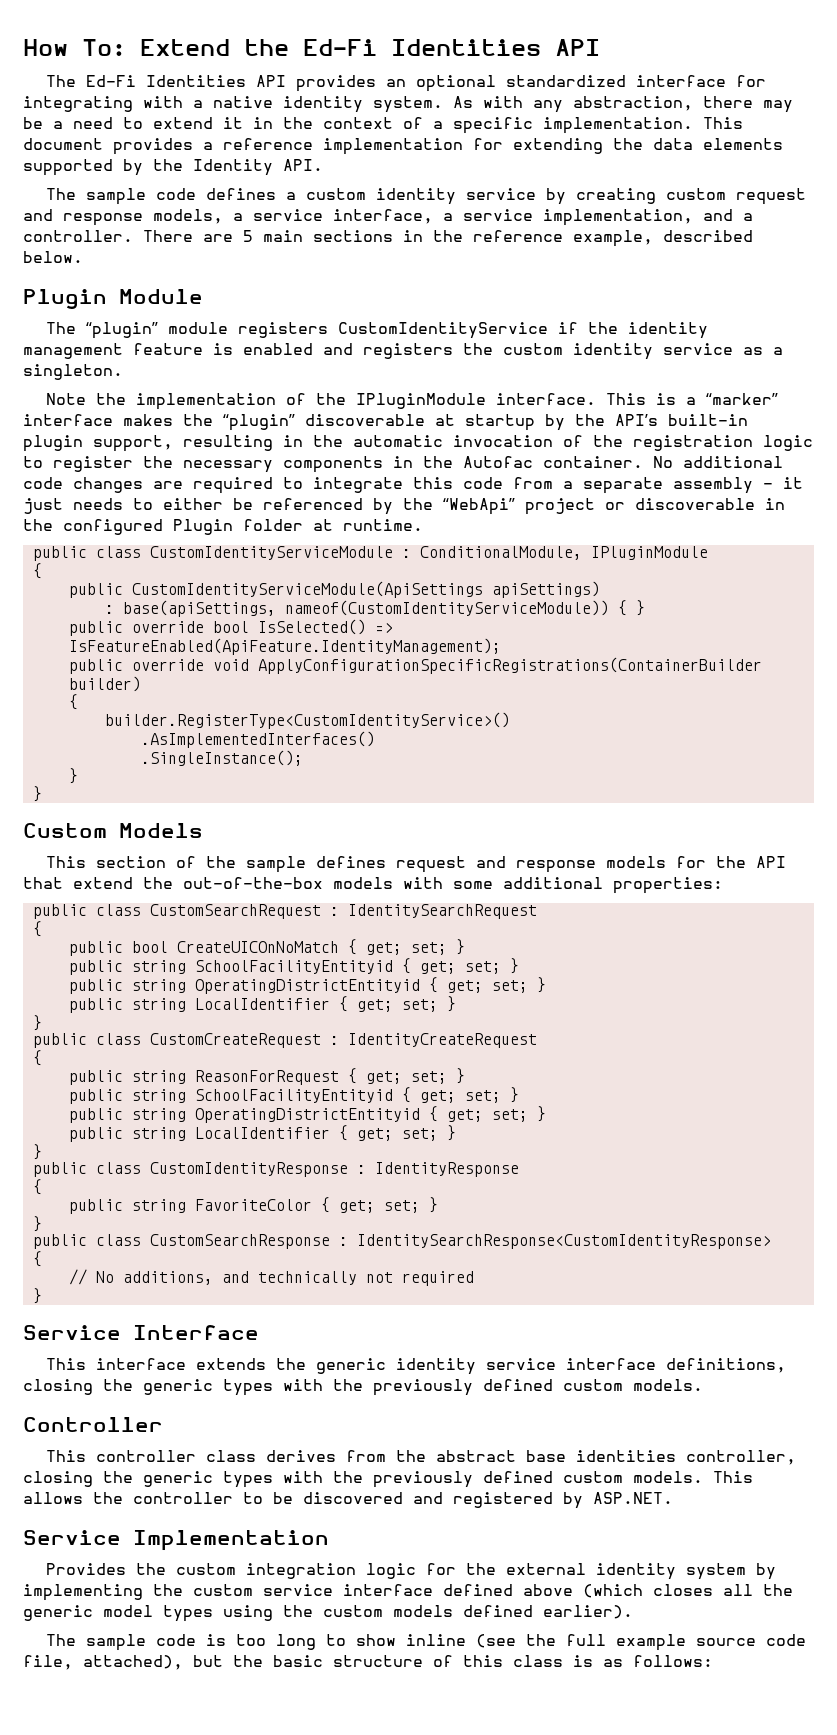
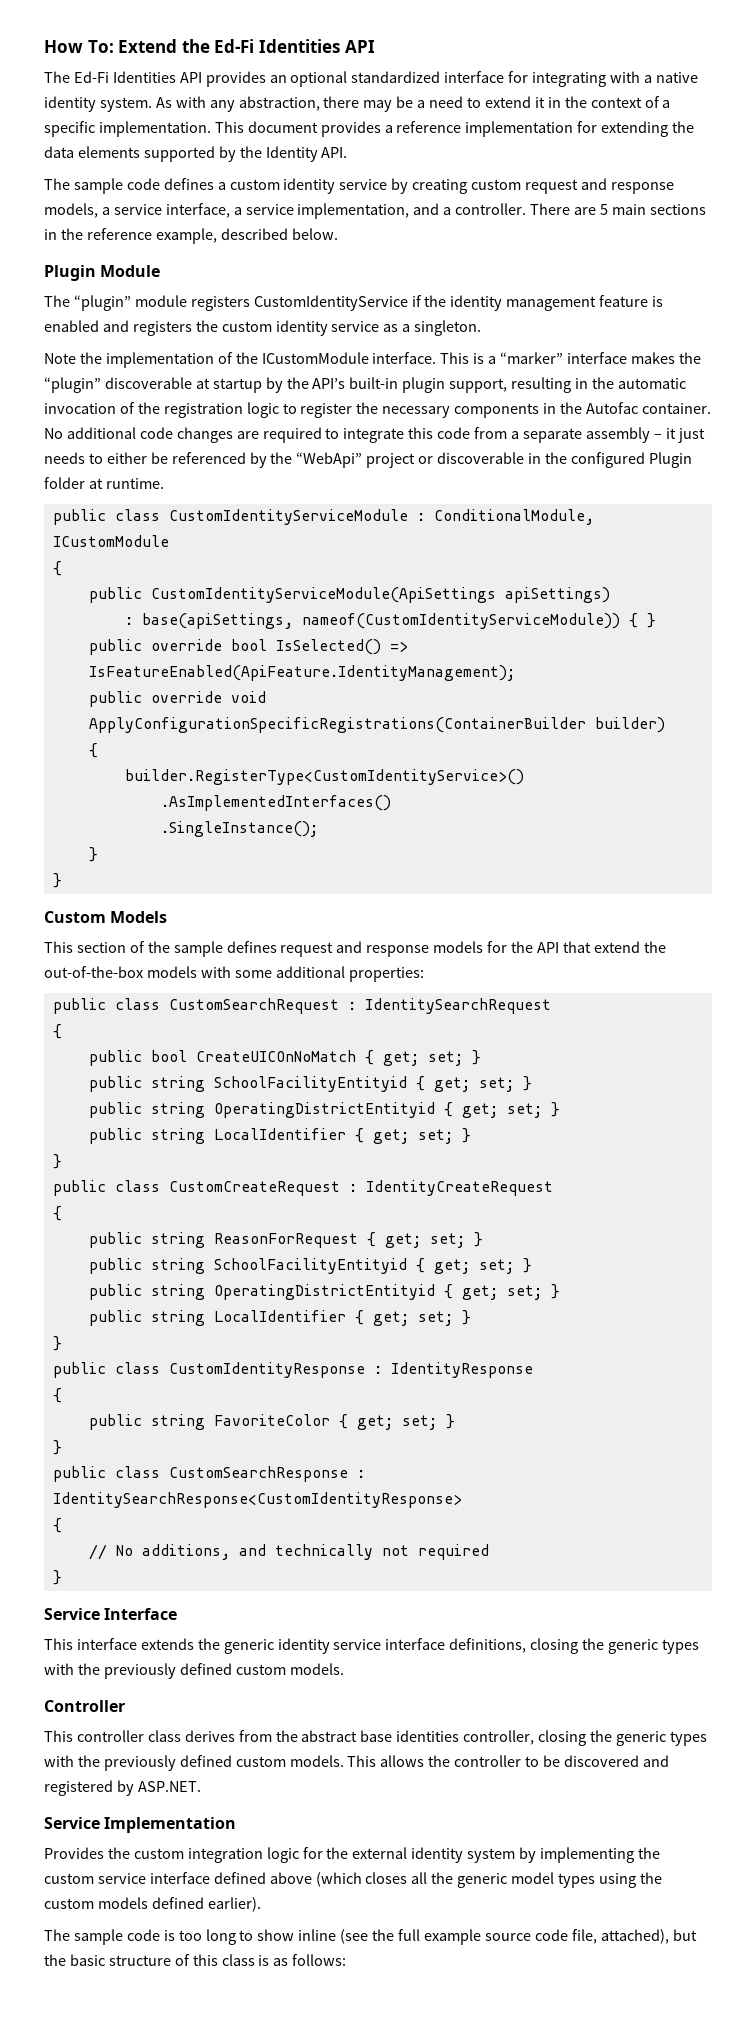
[355,393,486,409] IPluginModule -> [261,352,369,364] ICustomModule
[590,546,708,560] IPluginModule -> [52,535,169,547] ICustomModule

